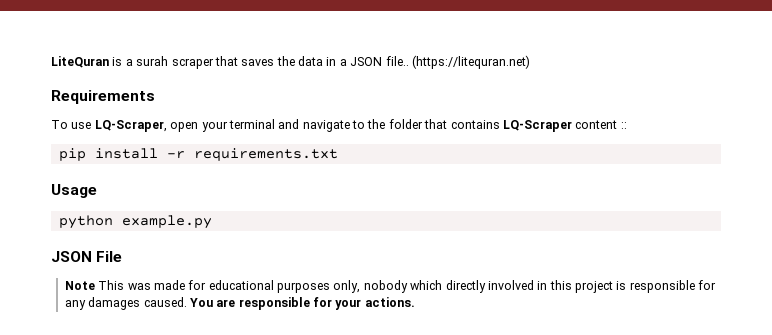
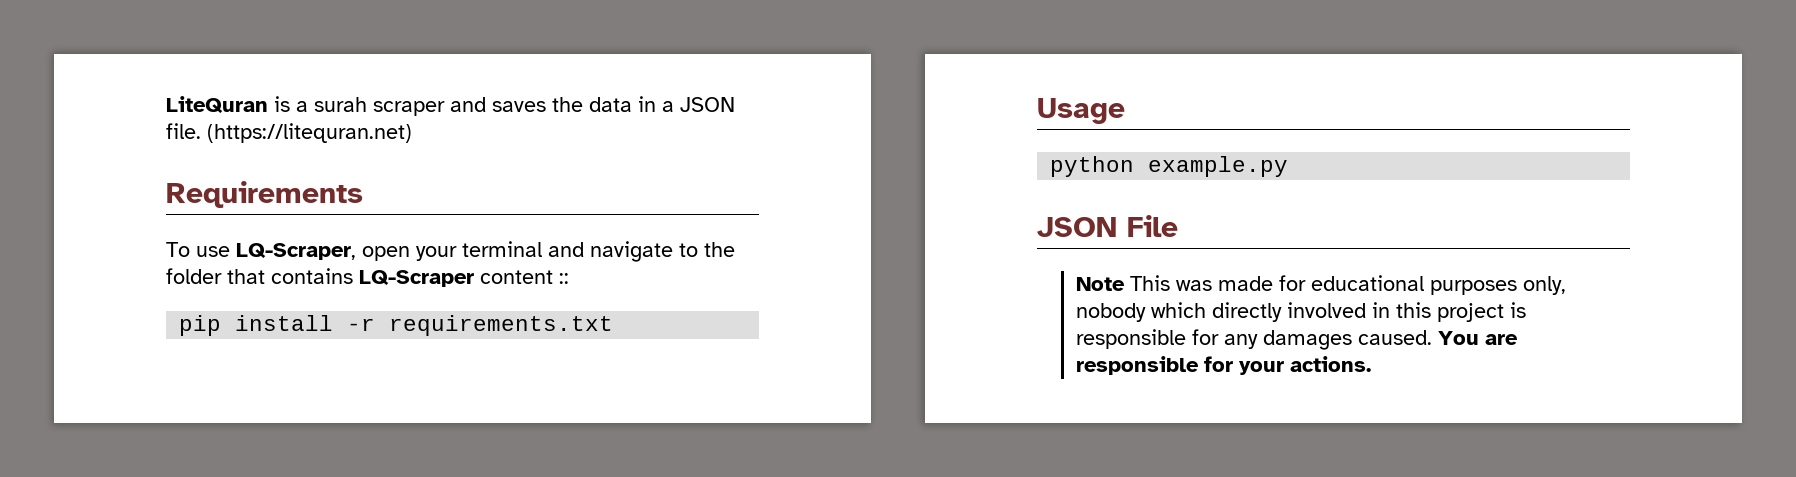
[214,56,238,66] that -> [450,97,486,112] and
[385,56,409,66] file.. -> [166,123,201,139] file.

